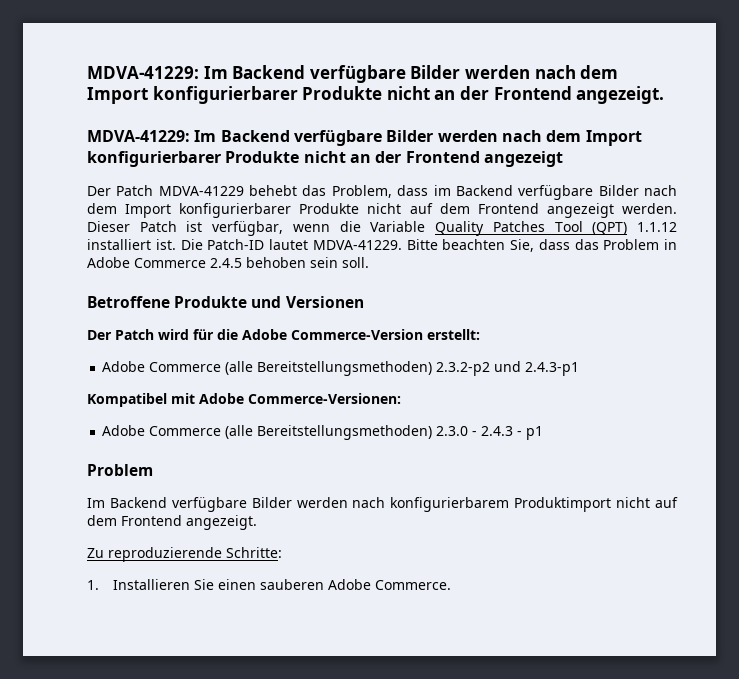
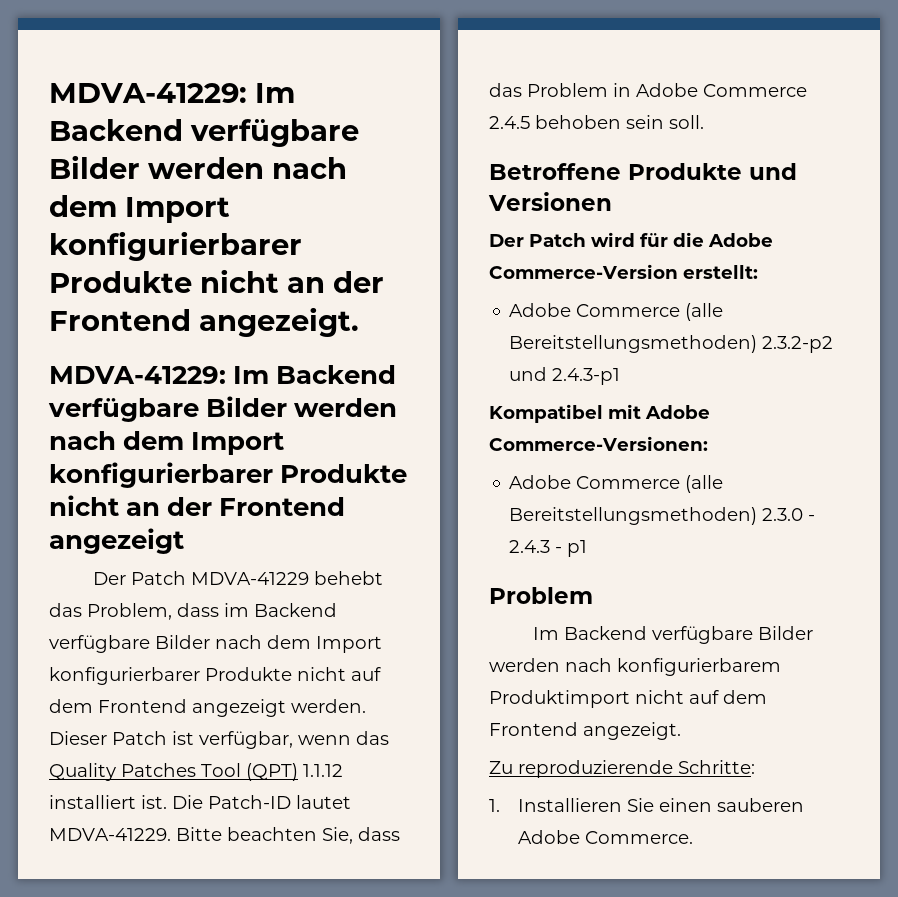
[339,221,426,232] die Variable -> [356,731,389,745] das

